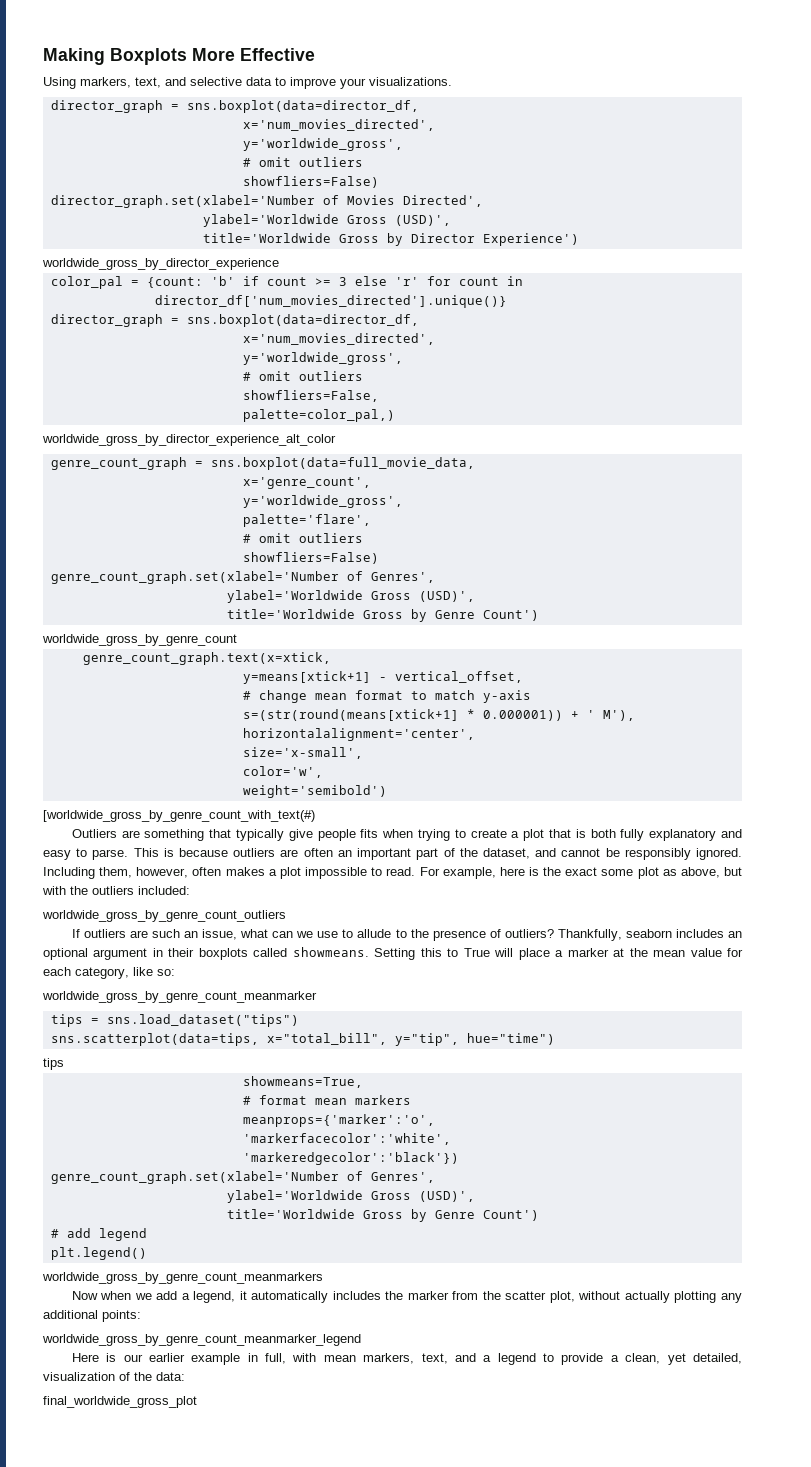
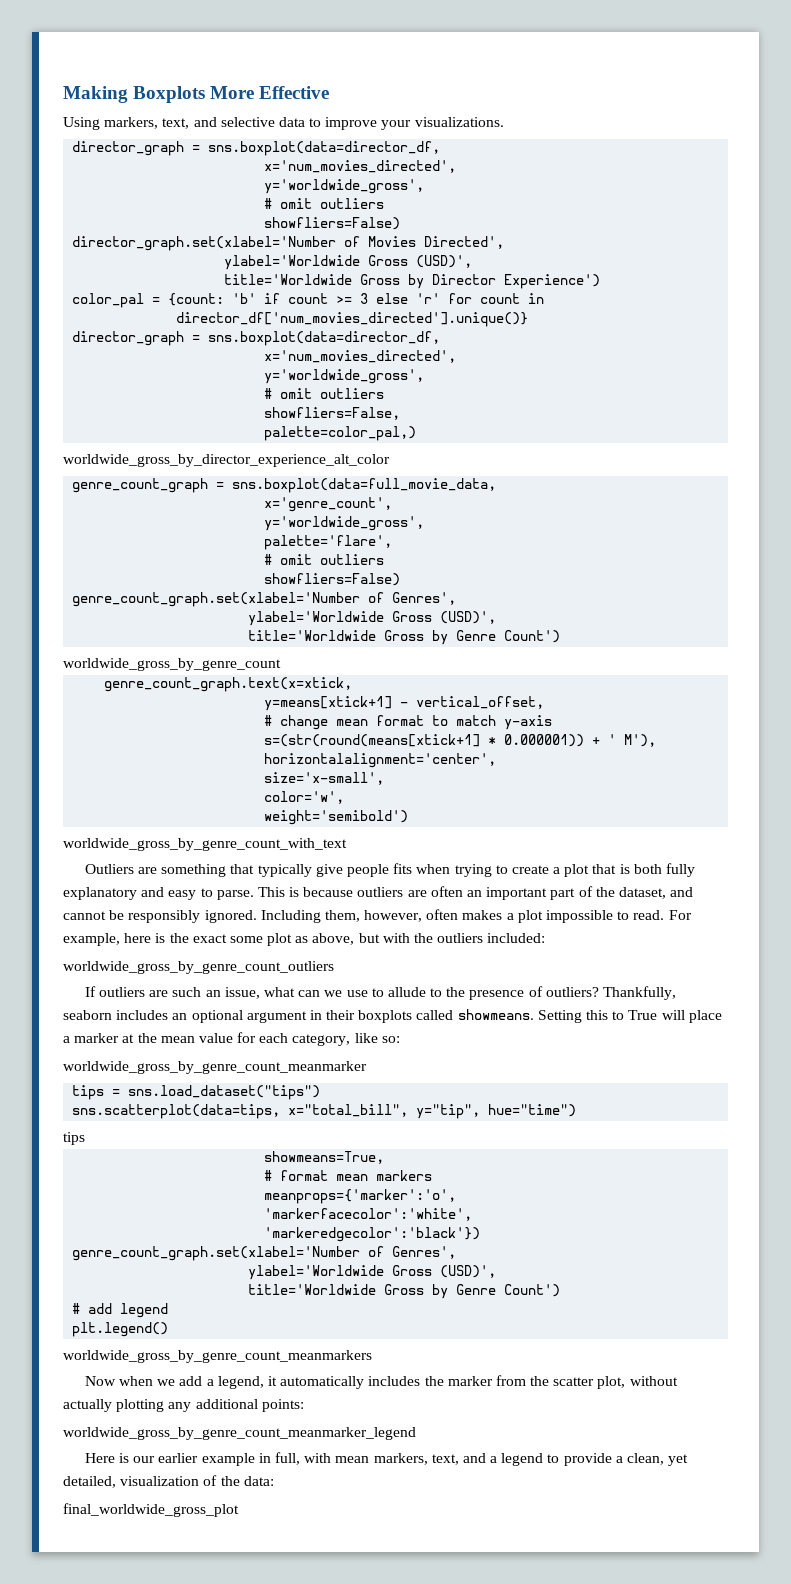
[42,258,279,270] // worldwide_gross_by_director_experience -> (601, 281) none
[43,810,315,822] [worldwide_gross_by_genre_count_with_text(#) -> [63,838,347,851] worldwide_gross_by_genre_count_with_text

